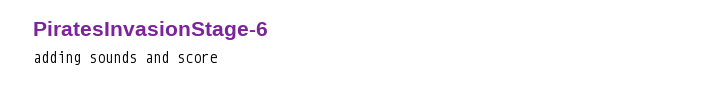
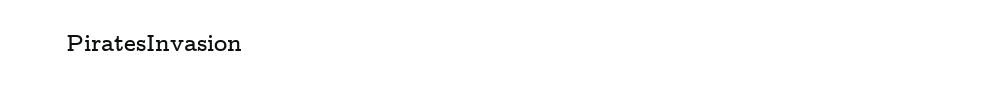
[33,21,268,40] [33,51,217,65] PiratesInvasionStage-6 // adding sounds and score -> [66,35,242,51] PiratesInvasion

